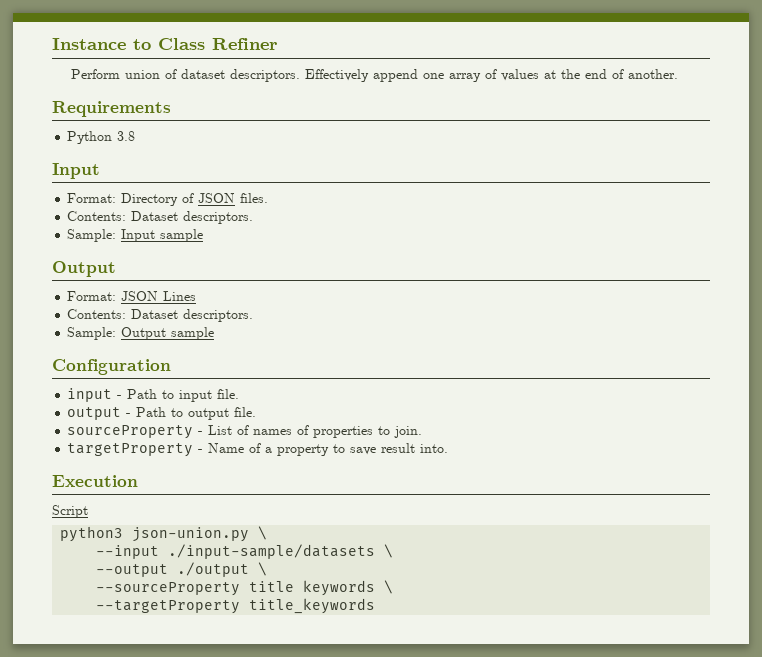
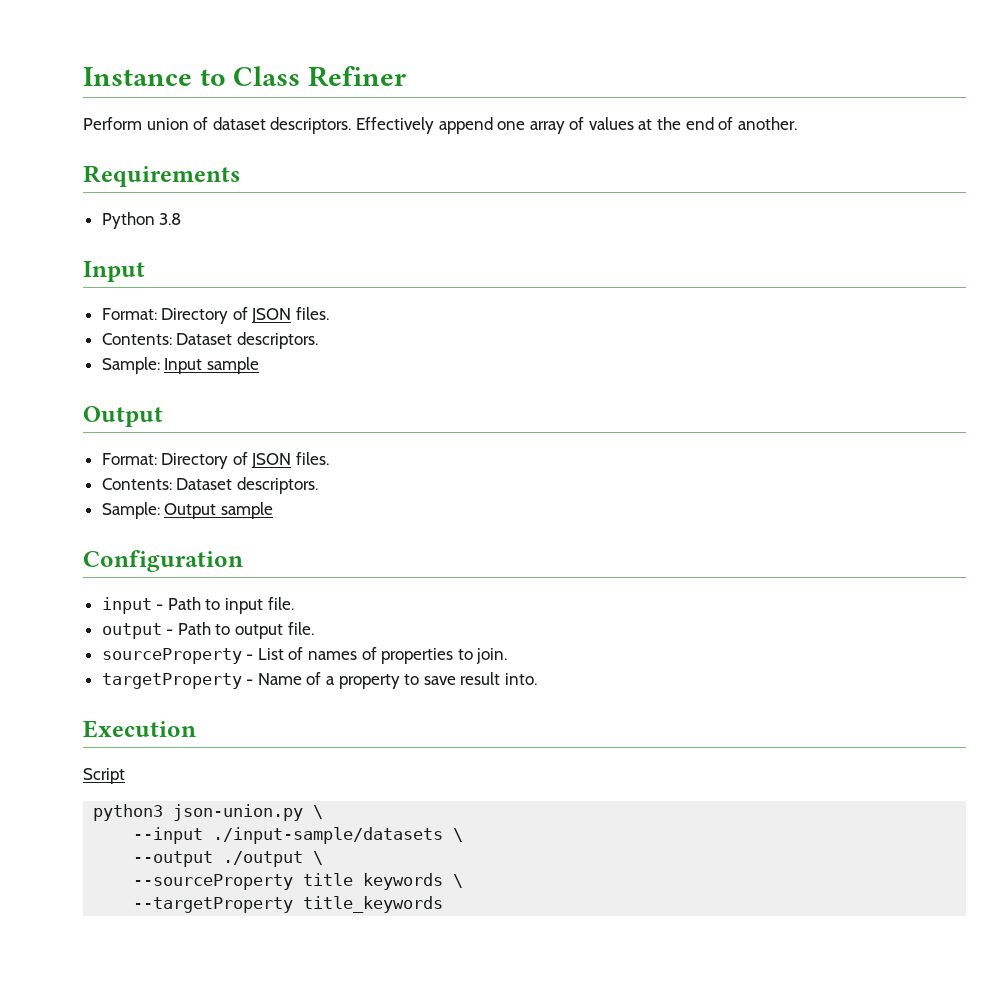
[121,291,197,301] JSON Lines -> [161,452,330,469] Directory of JSON files.

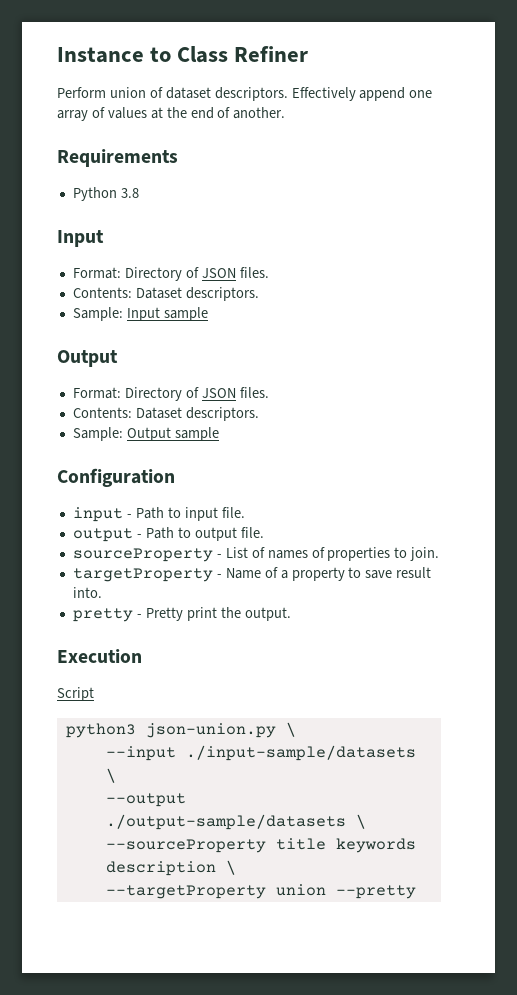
(538, 679) none -> [72,607,291,622] // pretty - Pretty print the output.
[223,851,304,867] ./output -> [105,814,346,830] ./output-sample/datasets
(444, 881) none -> [105,861,216,876] description
[303,896,444,913] title_keywords -> [275,884,416,899] union --pretty

